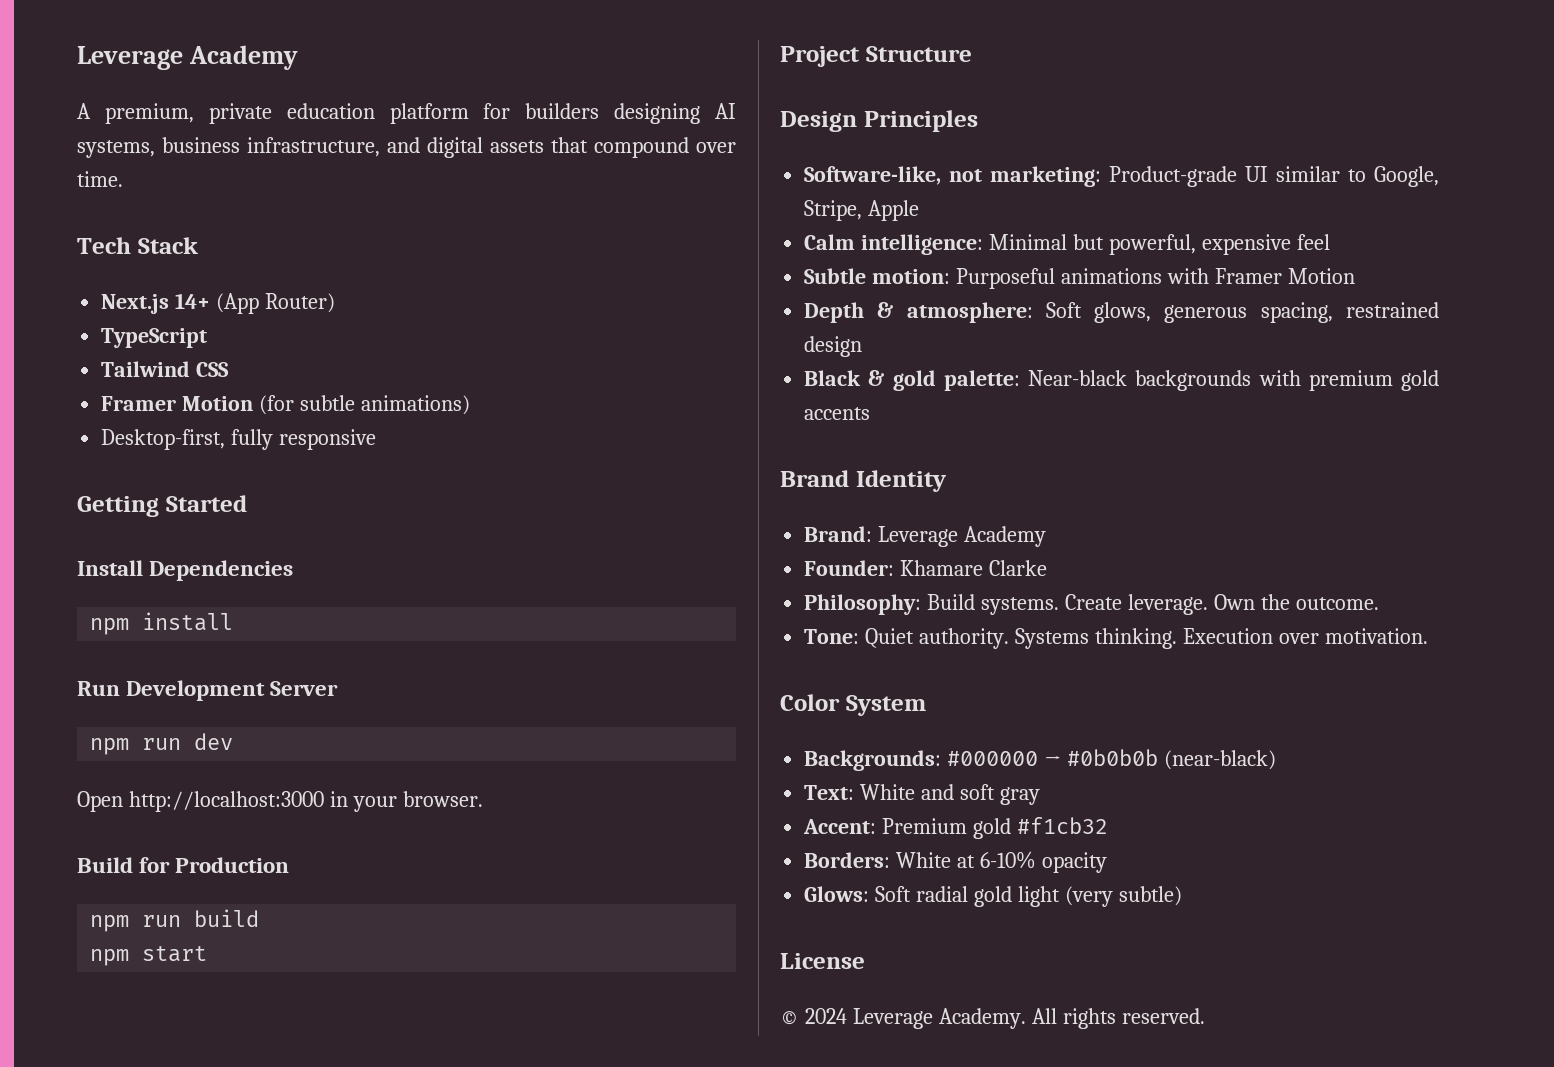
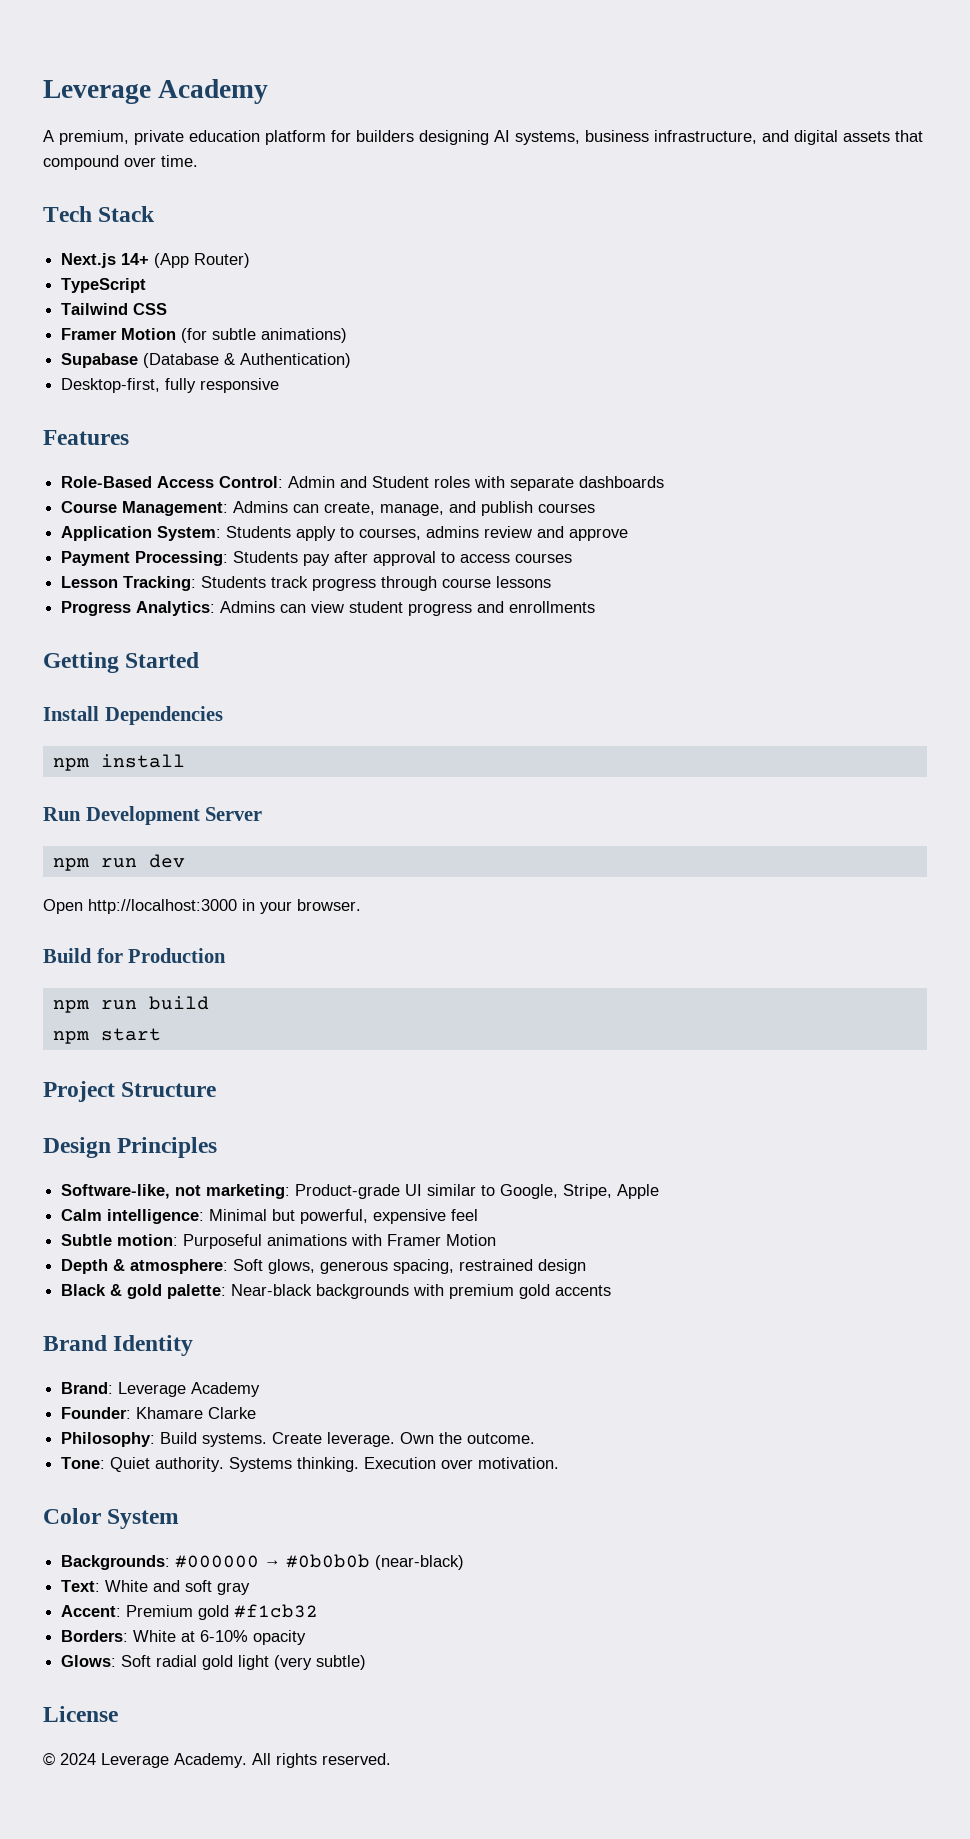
(470, 405) none -> [61,353,352,368] // Supabase (Database & Authentication)
(377, 439) none -> [43,430,129,445] [61,476,665,491] [61,501,596,516] [61,526,629,541] [61,551,573,566] [61,576,552,591] [61,601,596,616] // Features // Role-Based Access Control: Admin and Student roles with separate dashboards // Course Management: Admins can create, manage, and publish courses // Application System: Students apply to courses, admins review and approve // Payment Processing: Students pay after approval to access courses // Lesson Tracking: Students track progress through course lessons // Progress Analytics: Admins can view student progress and enrollments

